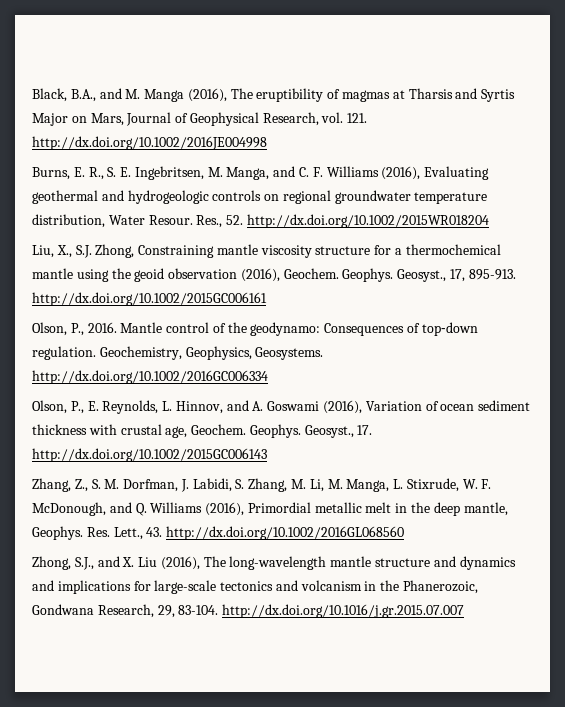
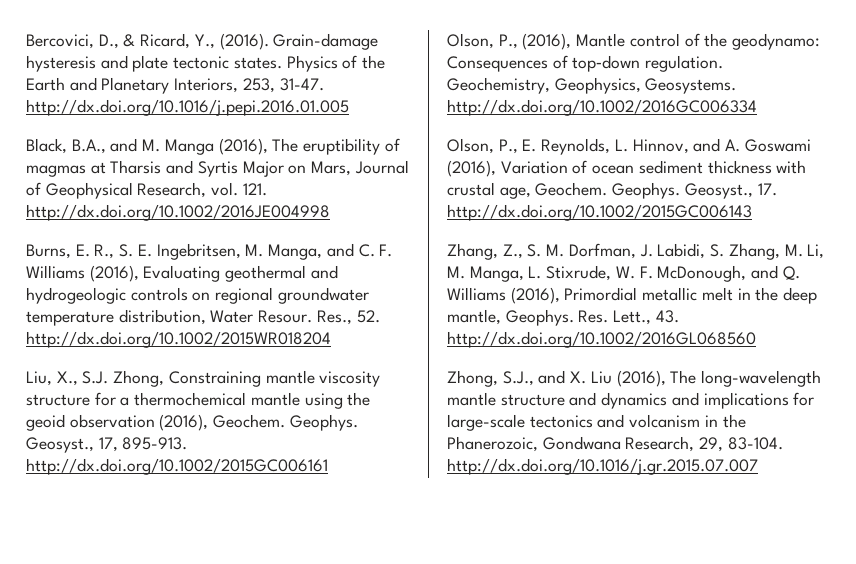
(32, 95) none -> [26,33,379,50] [26,55,386,72] [26,77,324,94] [26,99,349,116] Bercovici, D., & Ricard, Y., (2016). Grain-damage hysteresis and plate tectonic states. Physics of the Earth and Planetary Interiors, 253, 31-47. http://dx.doi.org/10.1016/j.pepi.2016.01.005 //
[87,322,117,333] 2016. -> [522,33,572,50] (2016),

